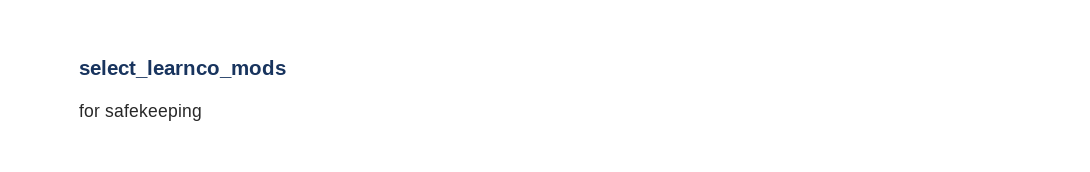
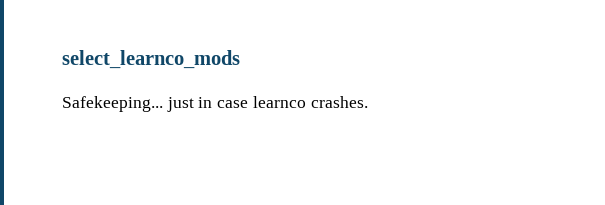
[79,104,202,121] for safekeeping -> [62,96,368,112] Safekeeping... just in case learnco crashes.

